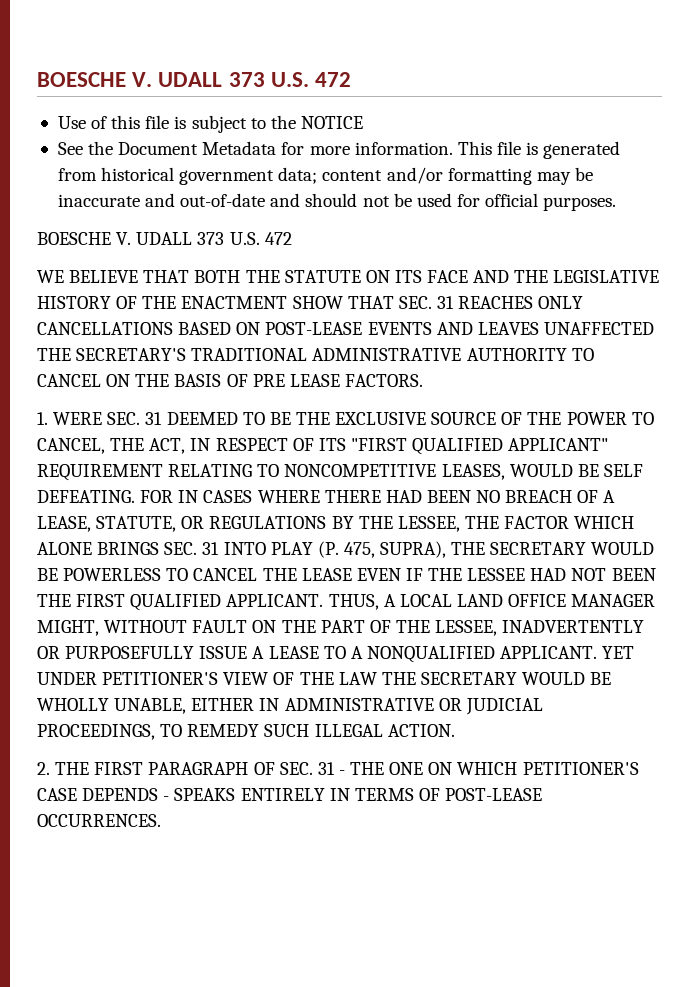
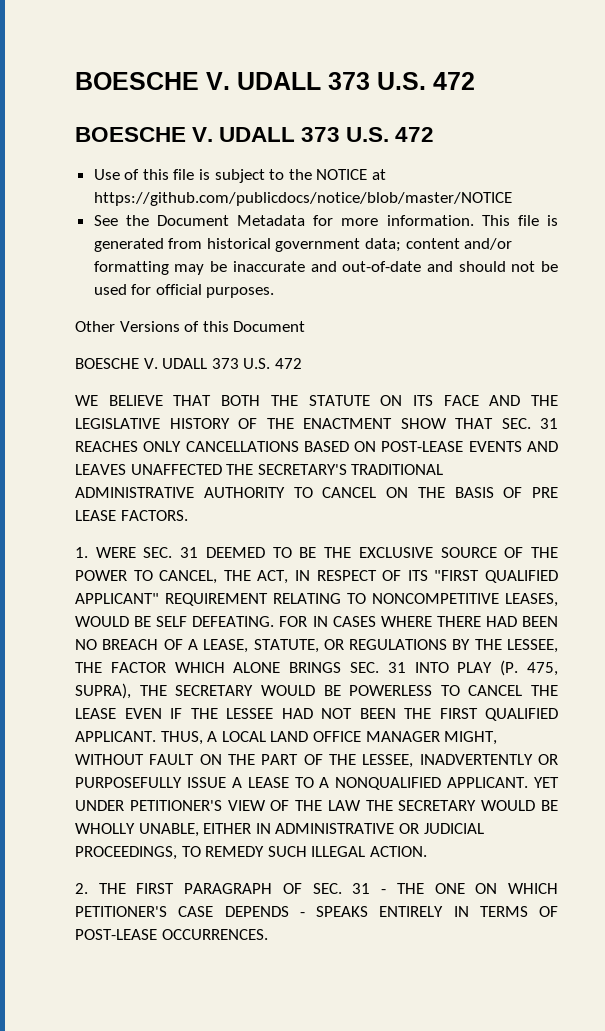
[37,72,352,87] BOESCHE V. UDALL 373 U.S. 472 -> [75,72,475,90] [75,127,435,142] BOESCHE V. UDALL 373 U.S. 472 // BOESCHE V. UDALL 373 U.S. 472
(363, 122) none -> [372,169,387,180] [93,192,512,206] at https://github.com/publicdocs/notice/blob/master/NOTICE
(617, 204) none -> [75,321,306,332] // Other Versions of this Document

